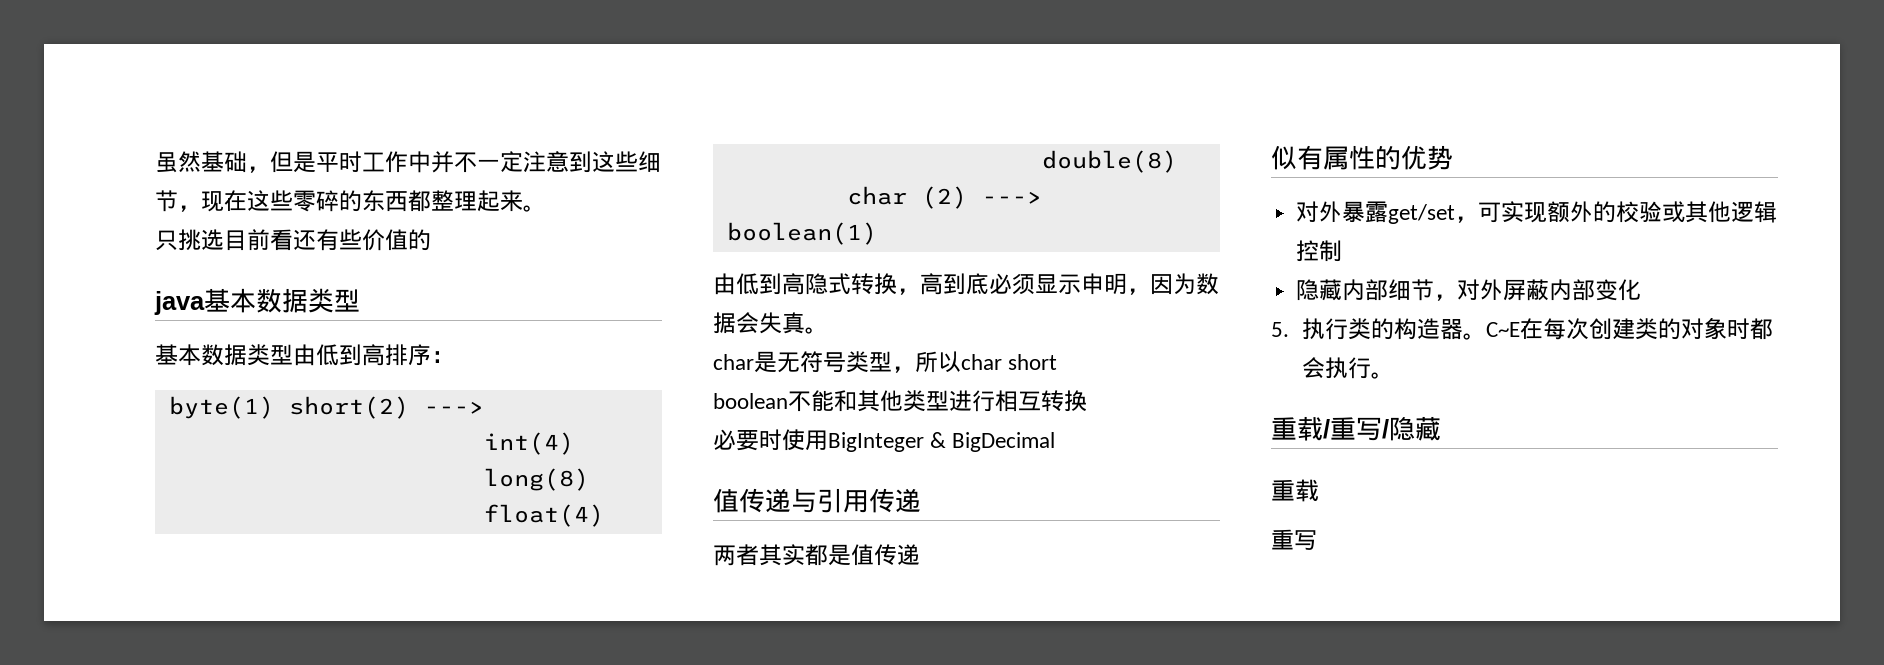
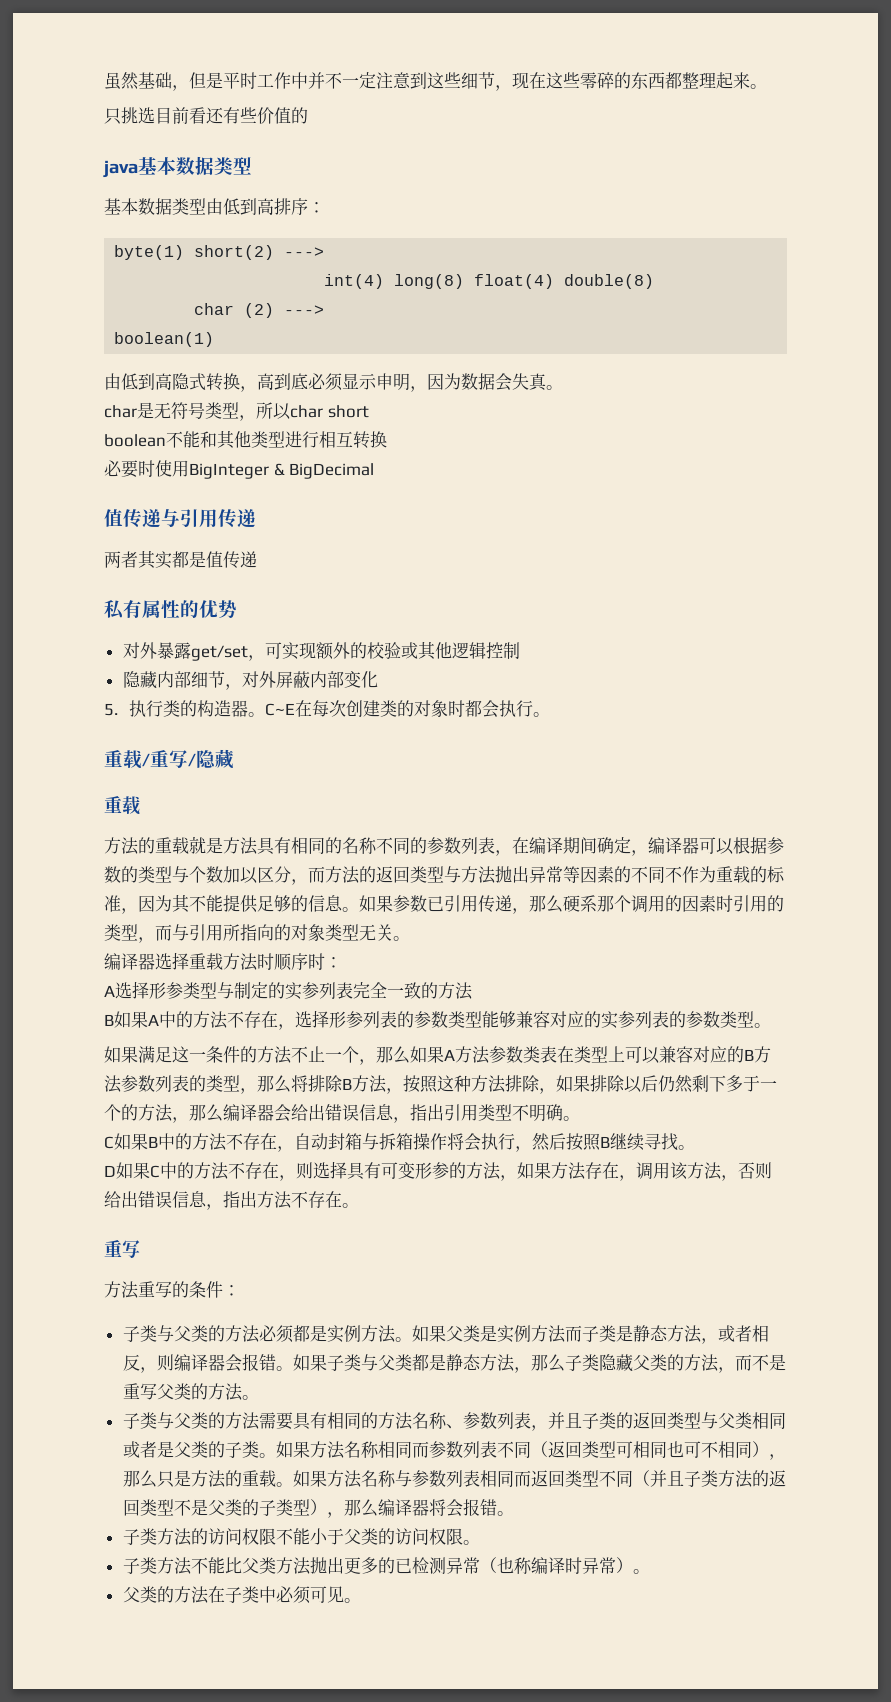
[1271,145,1297,170] 似 -> [104,600,124,620] 私
[1271,529,1317,550] 重写 -> [104,836,784,856] [104,866,785,885] [104,894,784,914] [104,924,410,943] [104,952,342,971] [104,981,473,1000] [104,1010,771,1030] [104,1046,771,1065] [104,1075,777,1094] [104,1104,580,1123] [104,1133,695,1152] [104,1161,772,1181] [104,1191,359,1210] [104,1240,140,1258] [104,1281,240,1299] [122,1325,769,1344] [122,1354,786,1373] [122,1383,259,1401] [122,1412,786,1431] [122,1441,786,1460] [122,1470,786,1488] [122,1499,514,1518] [122,1528,480,1546] [122,1557,650,1575] [122,1586,361,1604] 方法的重载就是方法具有相同的名称不同的参数列表，在编译期间确定，编译器可以根据参数的类型与个数加以区分，而方法的返回类型与方法抛出异常等因素的不同不作为重载的标准，因为其不能提供足够的信息。如果参数已引用传递，那么硬系那个调用的因素时引用的类型，而与引用所指向的对象类型无关。 // 编译器选择重载方法时顺序时： // A选择形参类型与制定的实参列表完全一致的方法 // B如果A中的方法不存在，选择形参列表的参数类型能够兼容对应的实参列表的参数类型。 // 如果满足这一条件的方法不止一个，那么如果A方法参数类表在类型上可以兼容对应的B方法参数列表的类型，那么将排除B方法，按照这种方法排除，如果排除以后仍然剩下多于一个的方法，那么编译器会给出错误信息，指出引用类型不明确。 // C如果B中的方法不存在，自动封箱与拆箱操作将会执行，然后按照B继续寻找。 // D如果C中的方法不存在，则选择具有可变形参的方法，如果方法存在，调用该方法，否则给出错误信息，指出方法不存在。 // 重写 // 方法重写的条件： // 子类与父类的方法必须都是实例方法。如果父类是实例方法而子类是静态方法，或者相反，则编译器会报错。如果子类与父类都是静态方法，那么子类隐藏父类的方法，而不是重写父类的方法。 // 子类与父类的方法需要具有相同的方法名称、参数列表，并且子类的返回类型与父类相同或者是父类的子类。如果方法名称相同而参数列表不同（返回类型可相同也可不相同），那么只是方法的重载。如果方法名称与参数列表相同而返回类型不同（并且子类方法的返回类型不是父类的子类型），那么编译器将会报错。 // 子类方法的访问权限不能小于父类的访问权限。 // 子类方法不能比父类方法抛出更多的已检测异常（也称编译时异常）。 // 父类的方法在子类中必须可见。

